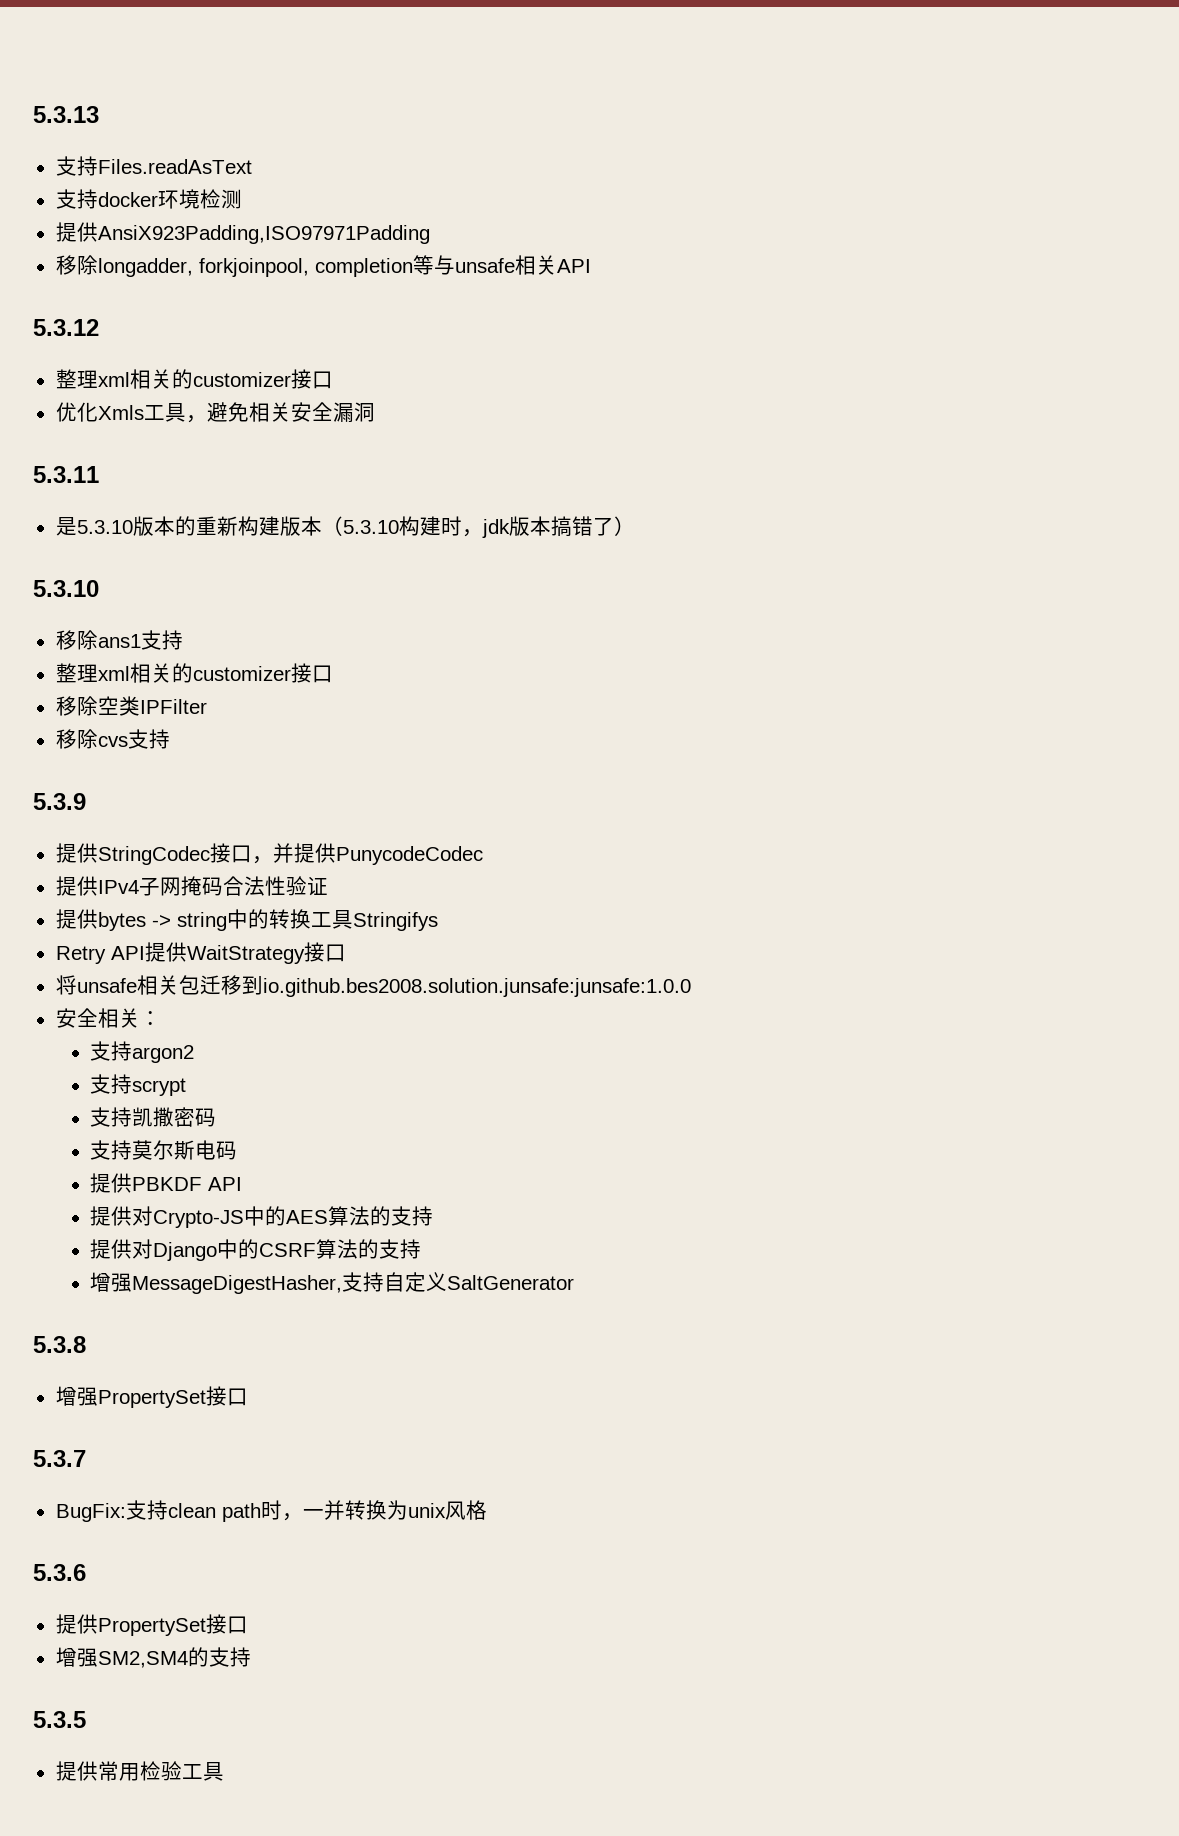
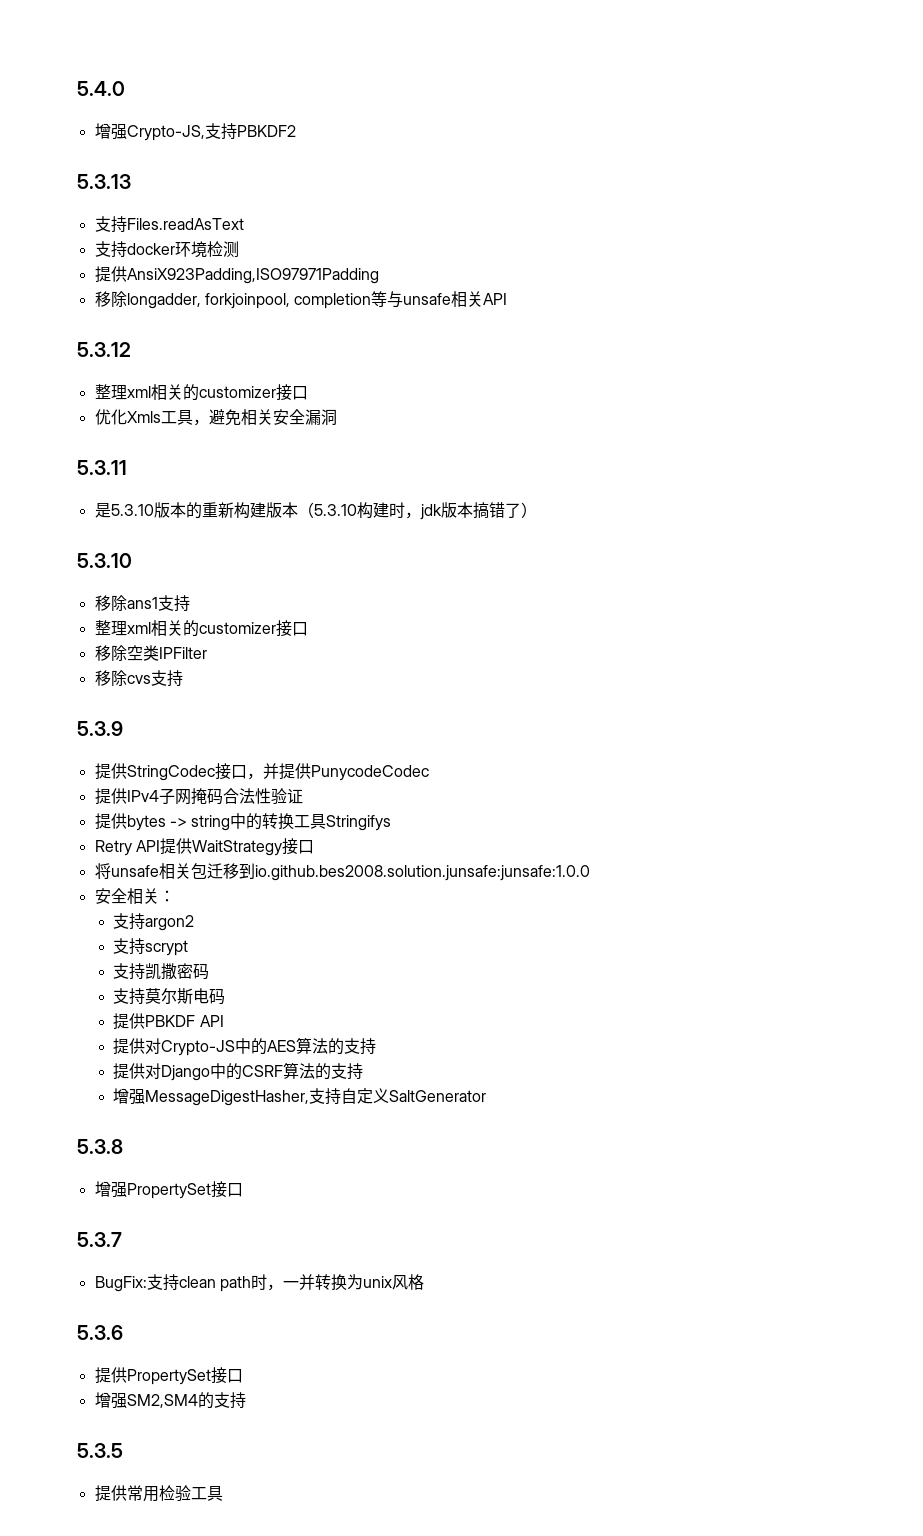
(33, 114) none -> [77,81,125,96] [94,123,296,141] 5.4.0 // 增强Crypto-JS,支持PBKDF2 //

